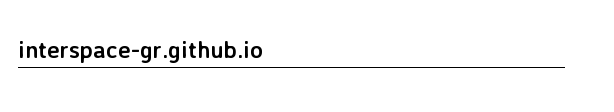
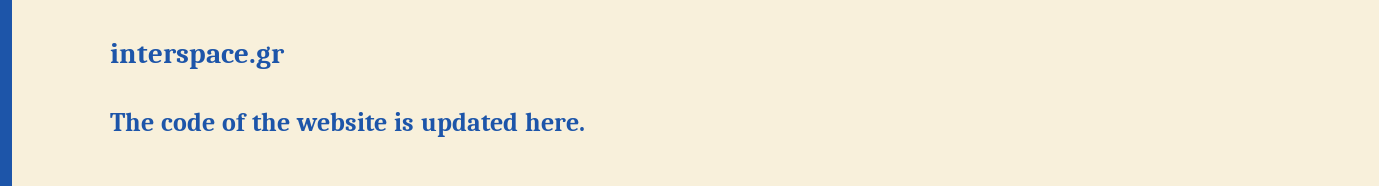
[18,41,263,63] interspace-gr.github.io -> [110,43,285,69] [110,112,586,137] interspace.gr // The code of the website is updated here.

